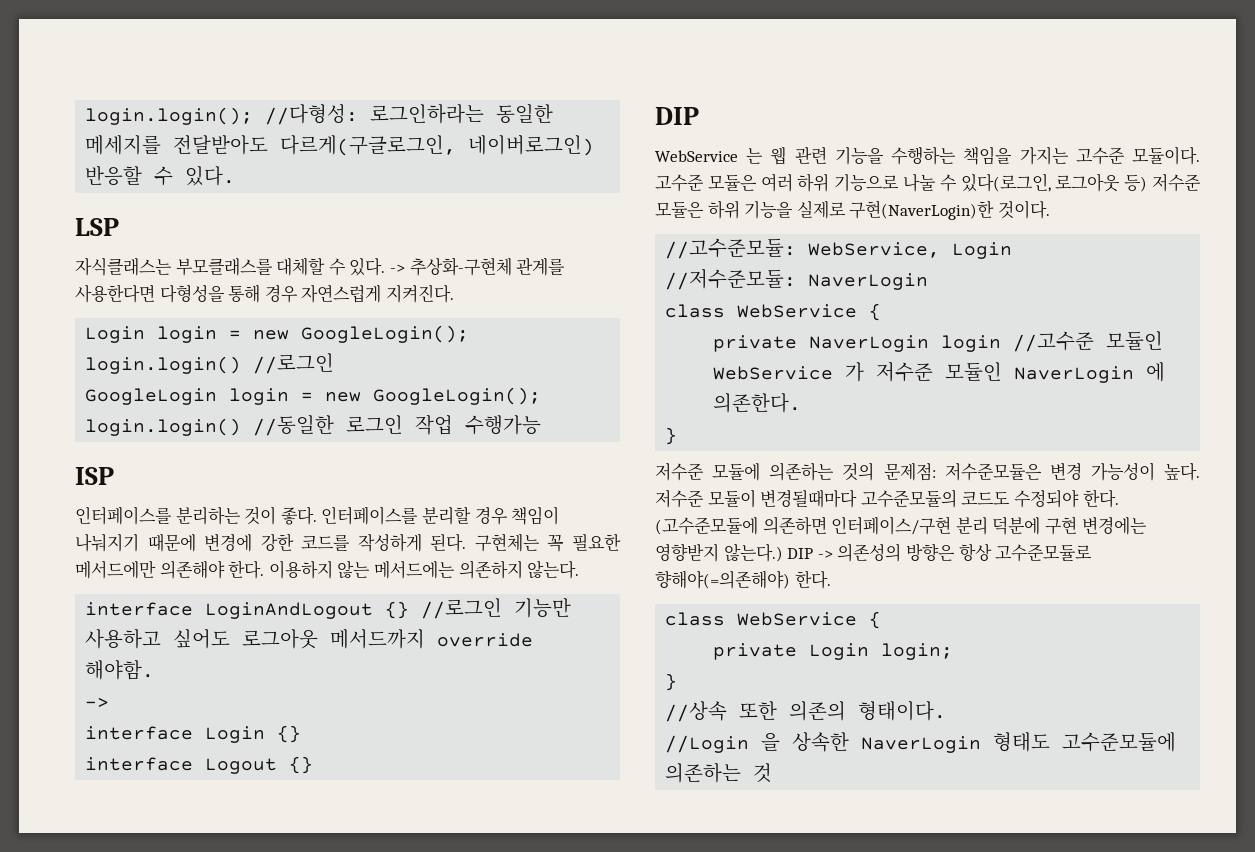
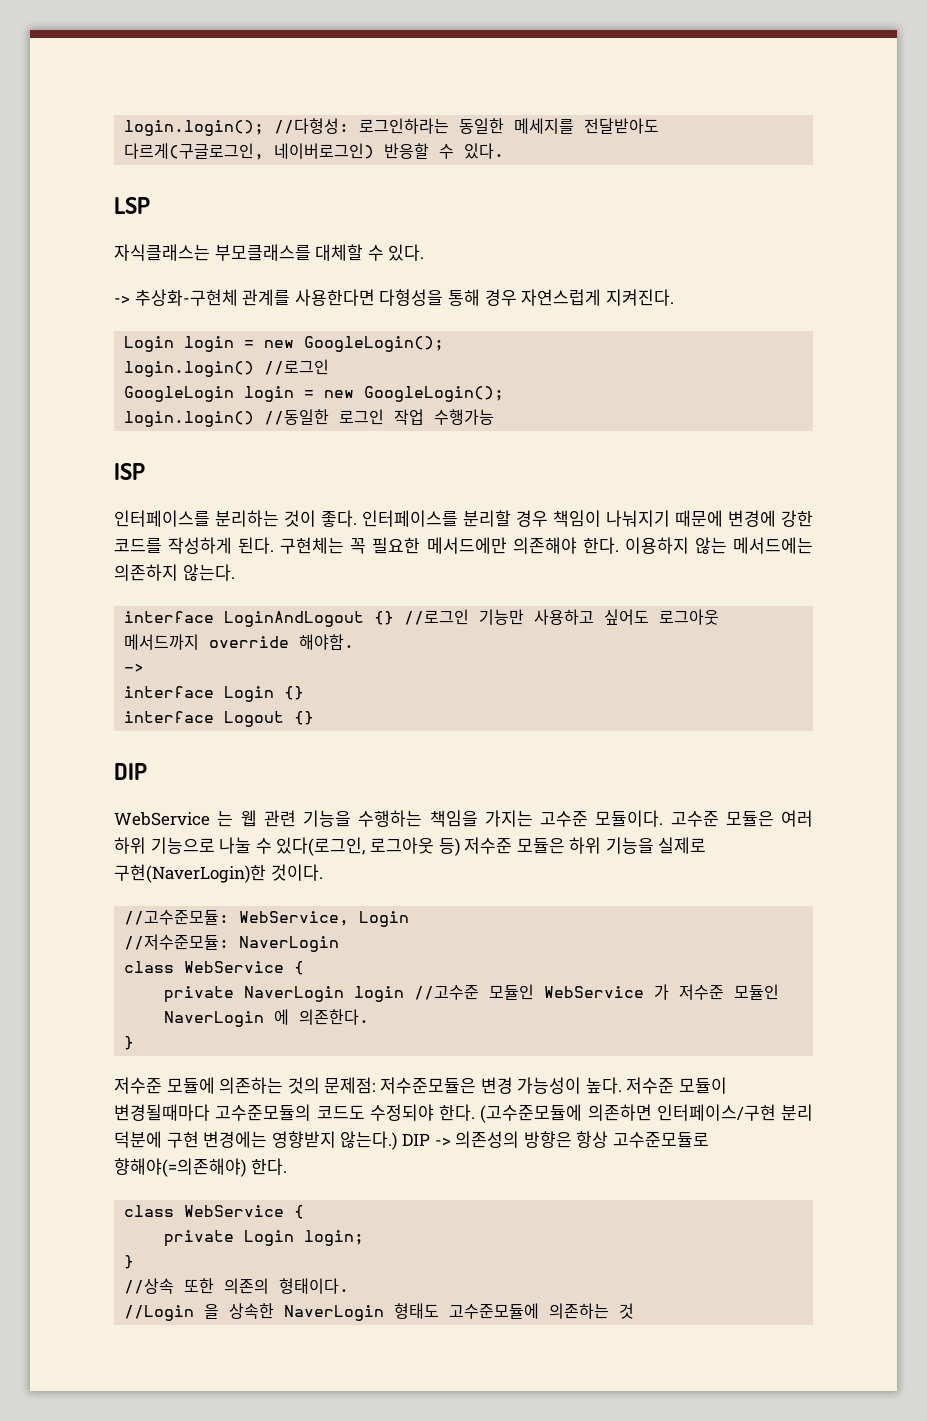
(386, 267) none -> (425, 252) //

